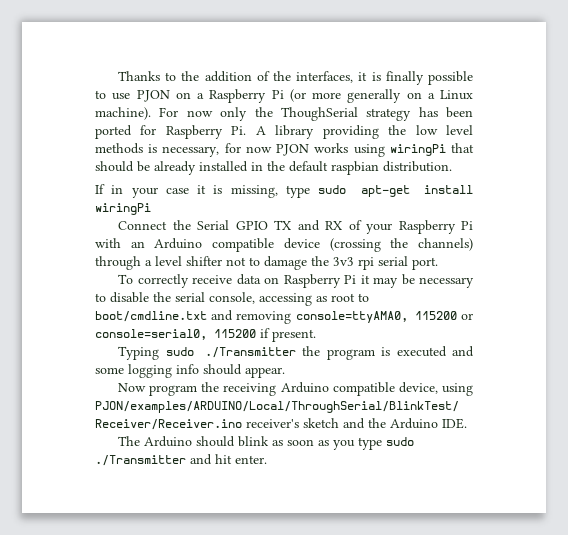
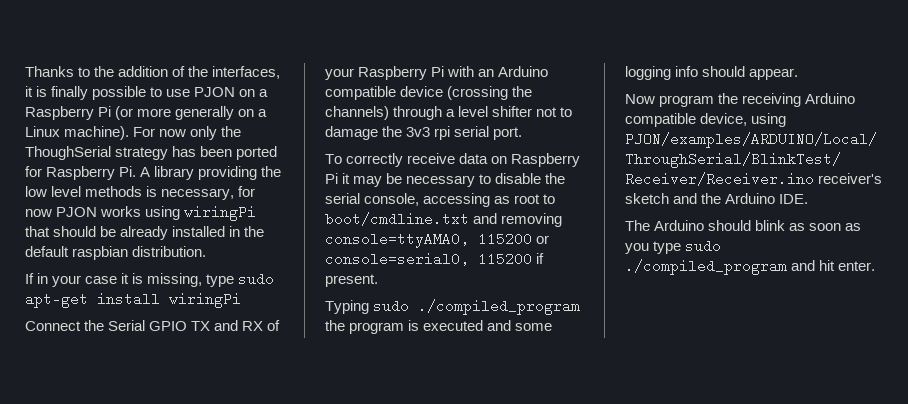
[204,347,296,358] ./Transmitter -> [418,299,581,315] ./compiled_program
[95,455,186,466] ./Transmitter -> [625,259,787,275] ./compiled_program

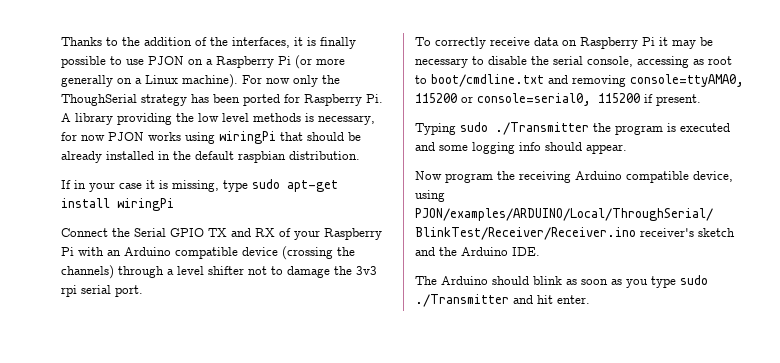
[418,299,581,315] ./compiled_program -> [495,122,589,135] ./Transmitter
[625,259,787,275] ./compiled_program -> [415,294,509,307] ./Transmitter

